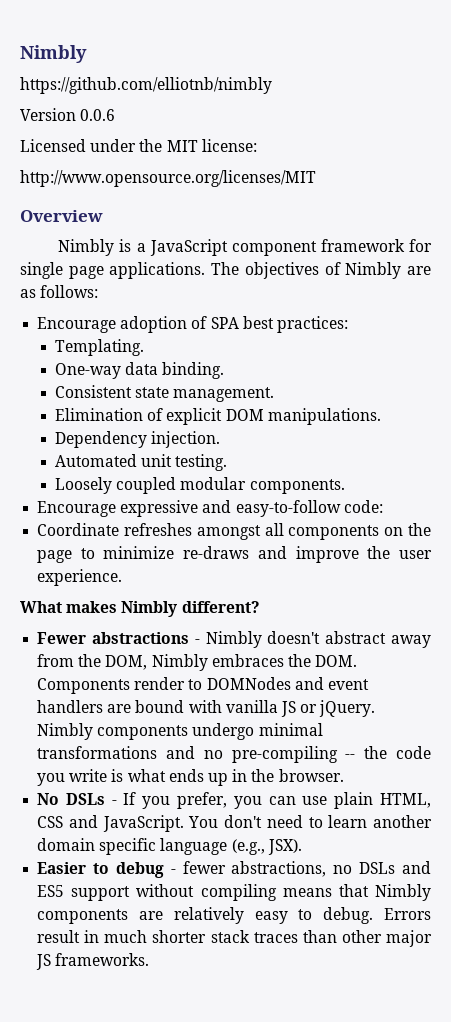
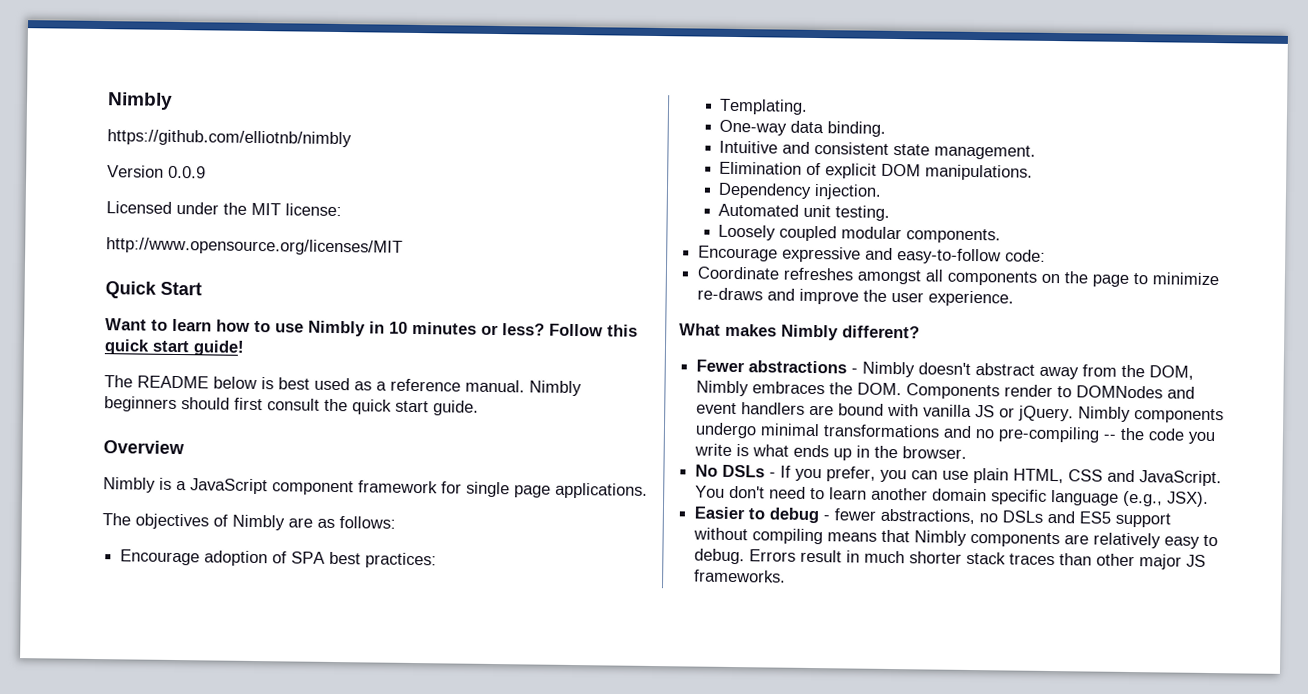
[80,109,116,121] 0.0.6 -> [168,165,206,179] 0.0.9
(316, 178) none -> [105,281,202,299] [105,318,638,337] [104,339,245,356] [104,375,582,397] [104,396,479,416] // Quick Start // Want to learn how to use Nimbly in 10 minutes or less? Follow this quick start guide! // The README below is best used as a reference manual. Nimbly beginners should first consult the quick start guide.
(206, 270) none -> (648, 490) //
[54,385,132,398] Consistent -> [719,140,890,155] Intuitive and consistent

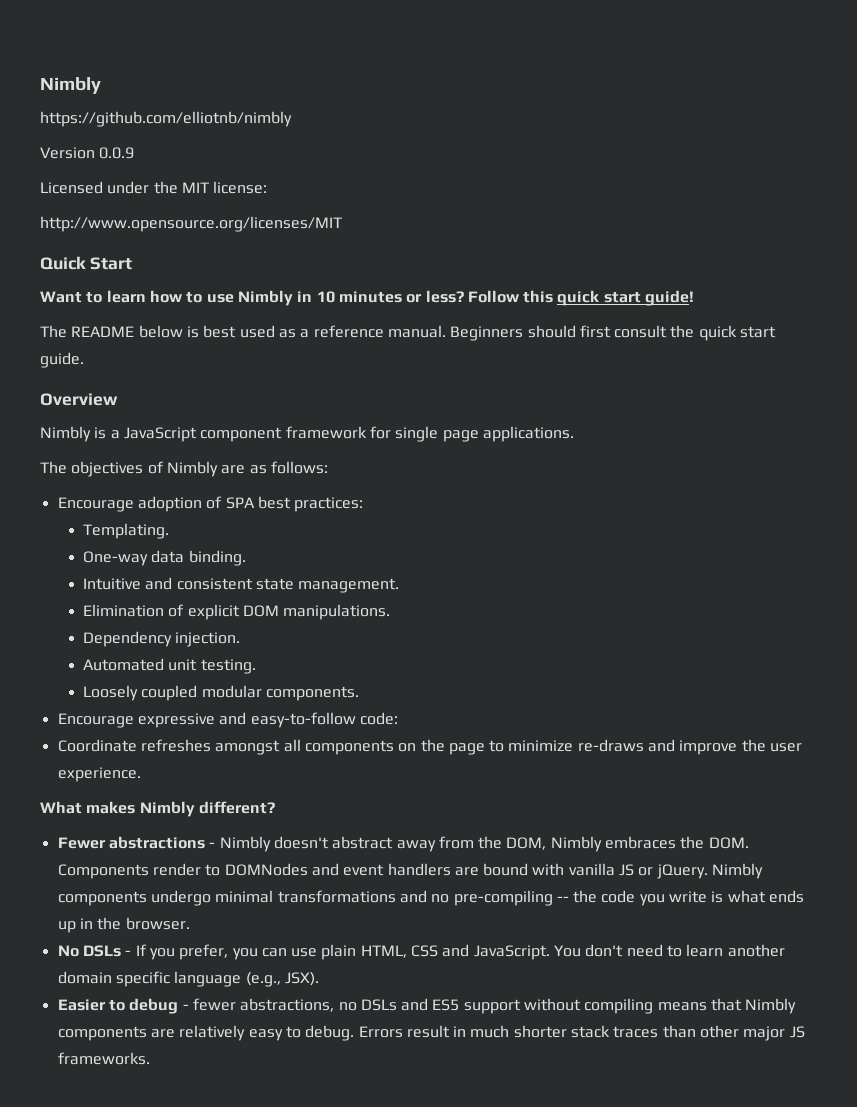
[529,380,582,397] [104,396,177,413] Nimbly beginners -> [450,326,524,341] Beginners

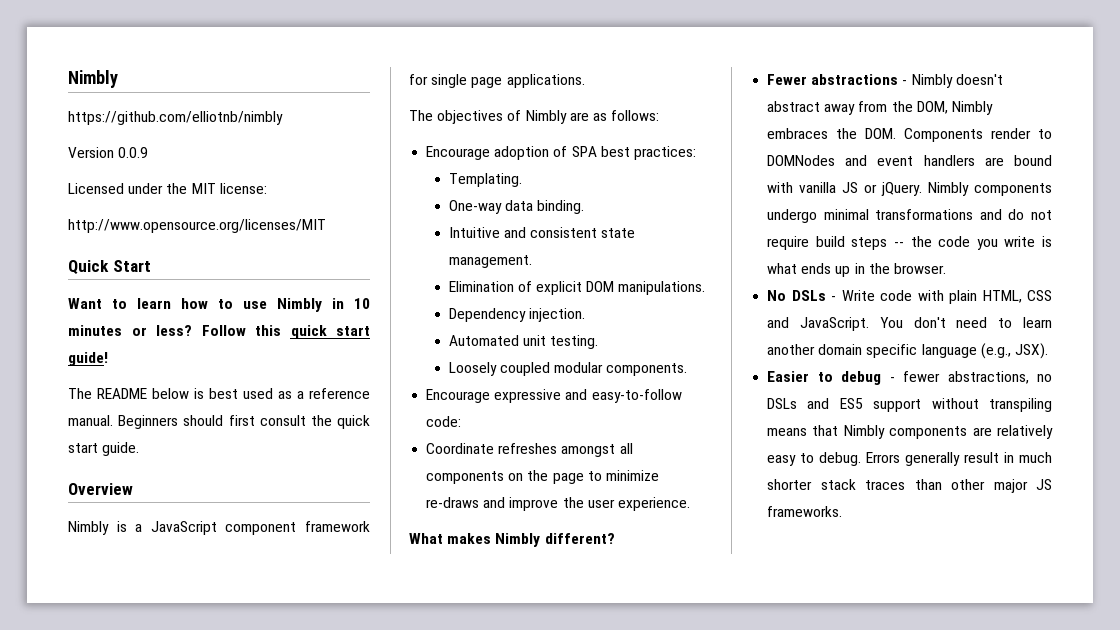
[431,890,553,906] no pre-compiling -> [1008,209,1052,220] [767,236,888,250] do not require build steps
[135,944,318,960] If you prefer, you can use -> [841,290,944,301] Write code with
[584,998,654,1014] compiling -> [989,398,1052,412] transpiling
(403, 1032) none -> [905,452,961,466] generally

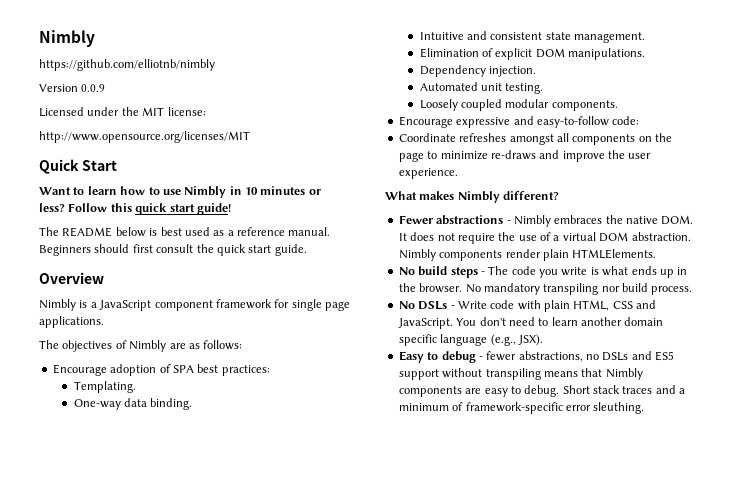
[955,74,1003,85] [767,101,993,115] [767,128,1052,142] [767,155,1052,166] [767,182,1052,196] [767,209,1052,223] [767,236,932,250] doesn't abstract away from the DOM, Nimbly embraces the DOM. Components render to DOMNodes and event handlers are bound with vanilla JS or jQuery. Nimbly components undergo minimal transformations and do not require build steps -- the -> [554,215,694,225] [398,232,691,244] [398,249,657,261] [398,266,509,278] embraces the native DOM. It does not require the use of a virtual DOM abstraction. Nimbly components render plain HTMLElements. // No build steps - The
(946, 268) none -> [465,283,693,295] No mandatory transpiling nor build process.
[767,371,810,382] Easier -> [398,351,424,363] Easy
[997,425,1053,439] relatively -> (482, 391) none
[866,452,1052,466] [767,479,1052,493] [767,506,843,517] Errors generally result in much shorter stack traces than other major JS frameworks. -> [562,385,686,394] [398,402,645,414] Short stack traces and a minimum of framework-specific error sleuthing.

